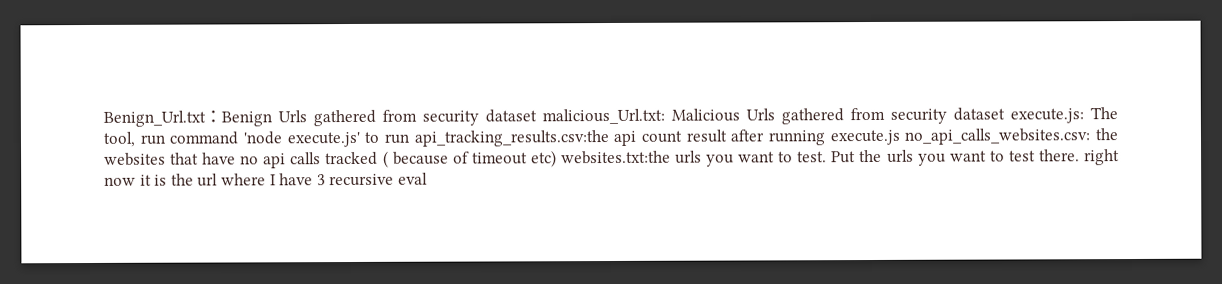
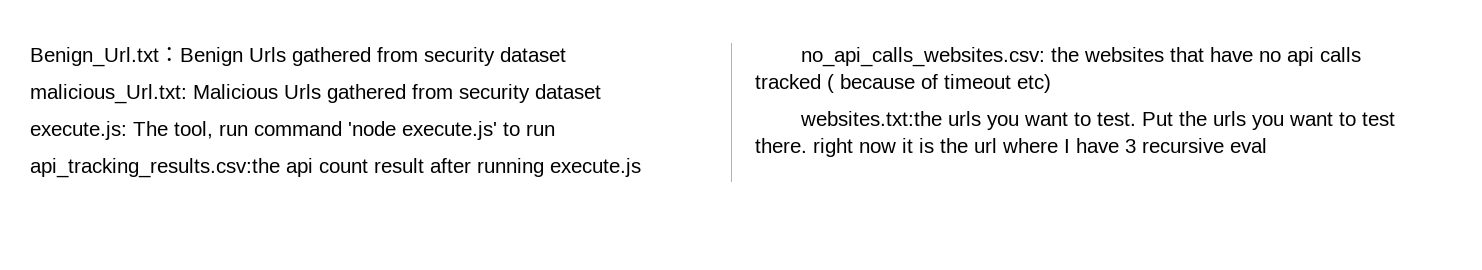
(537, 116) none -> (566, 54) //
(1005, 114) none -> (601, 91) //
(410, 138) none -> (555, 130) //
(901, 137) none -> (641, 167) //
(557, 159) none -> (1051, 83) //

